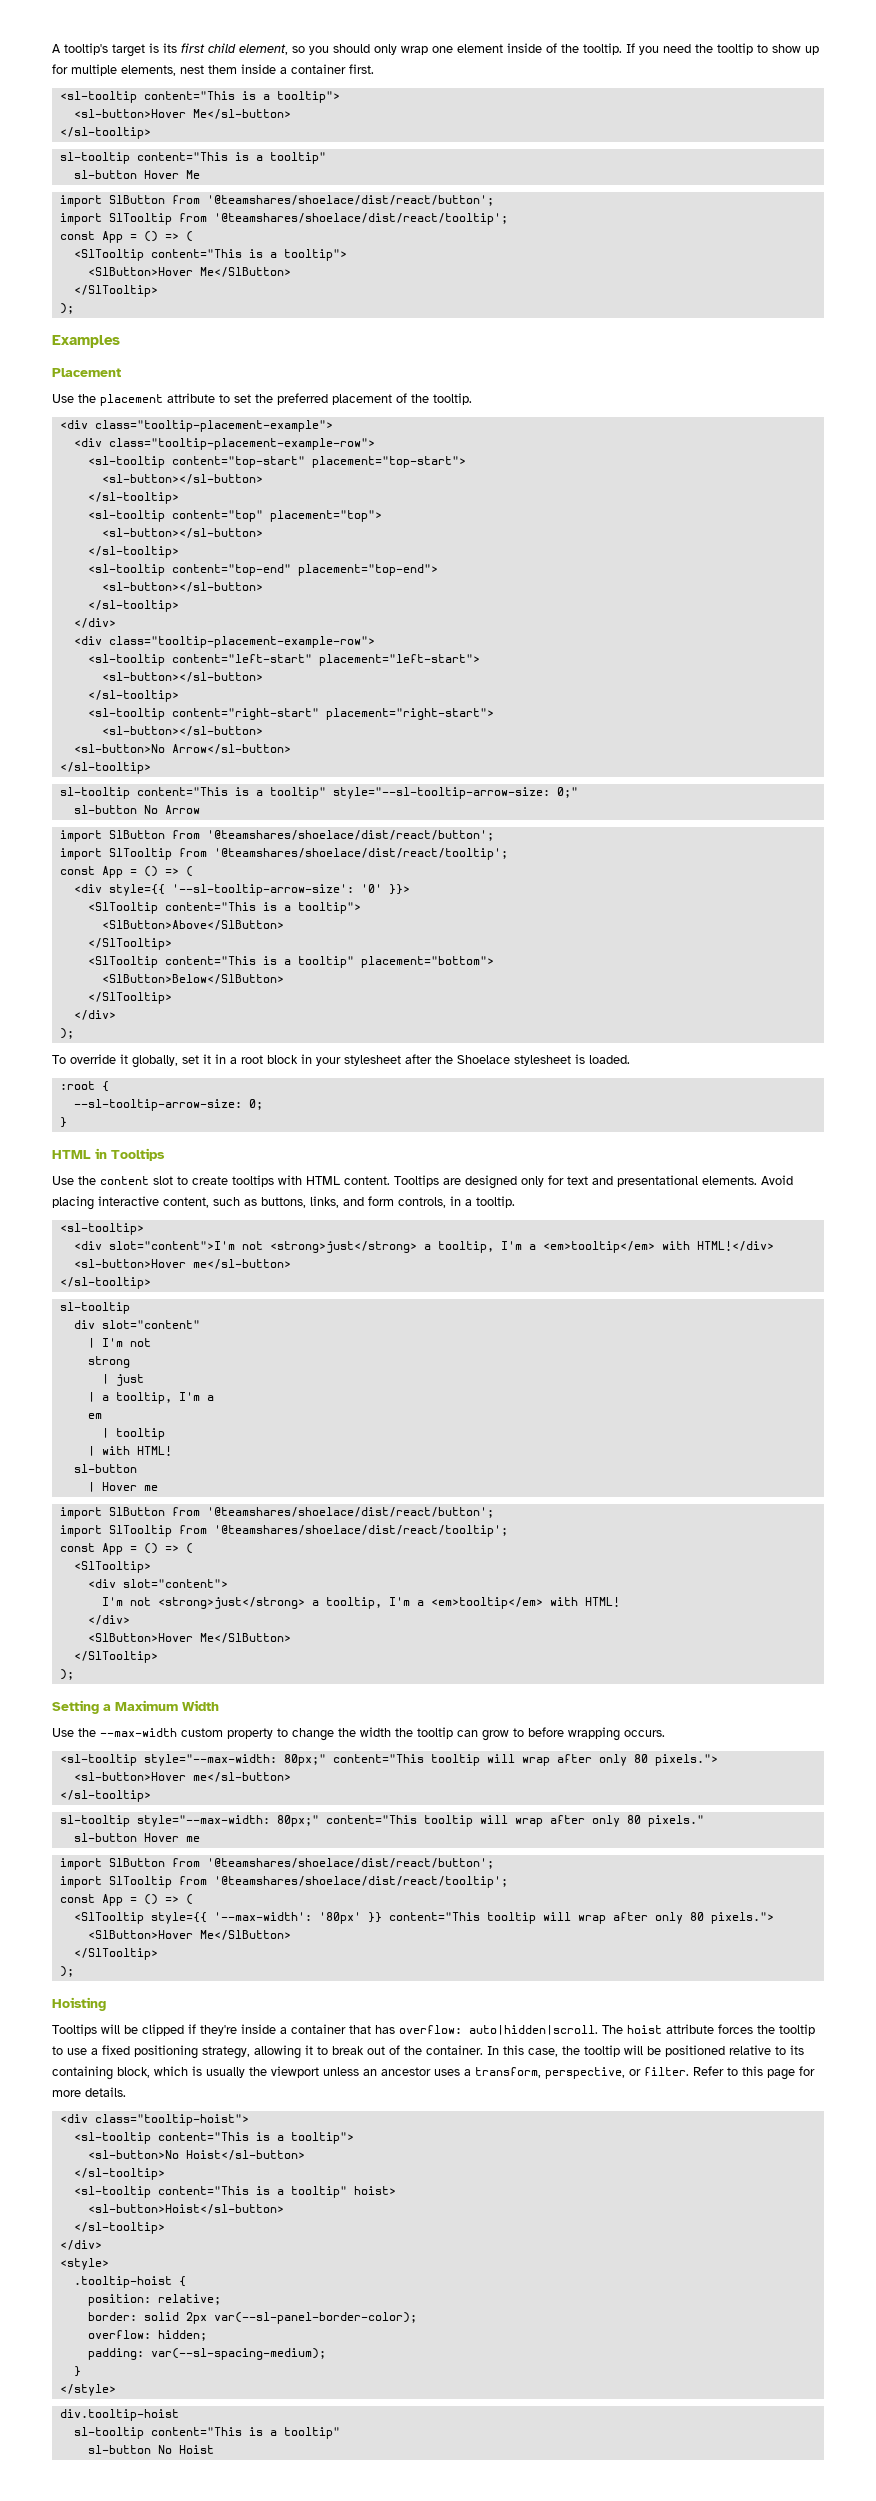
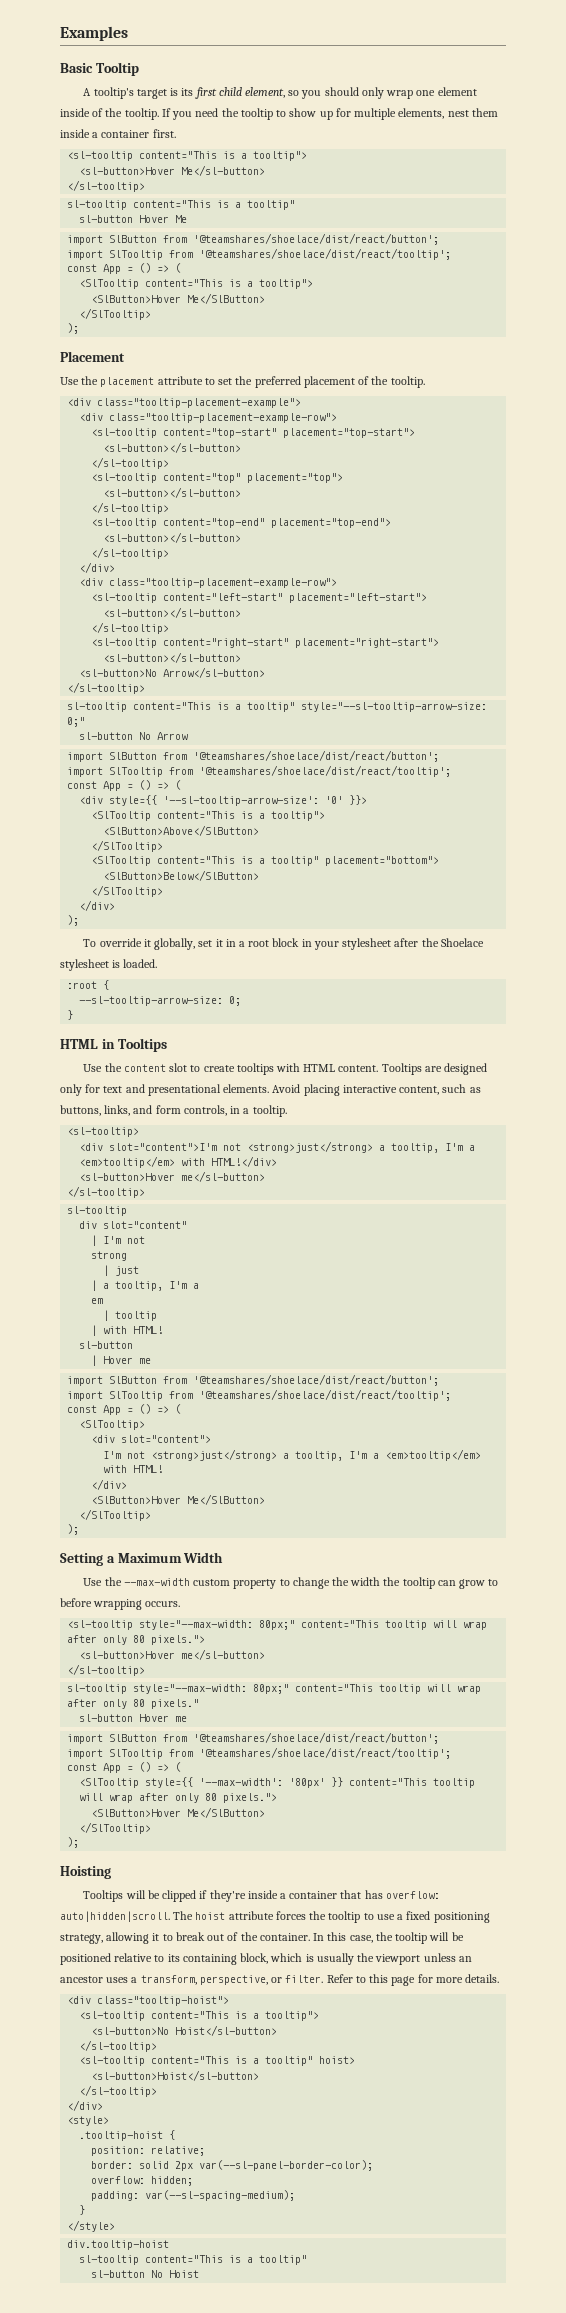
(52, 48) none -> [60,26,128,41] [60,62,139,76] Examples // Basic Tooltip //
[52,335,120,348] // Examples -> (80, 328) none

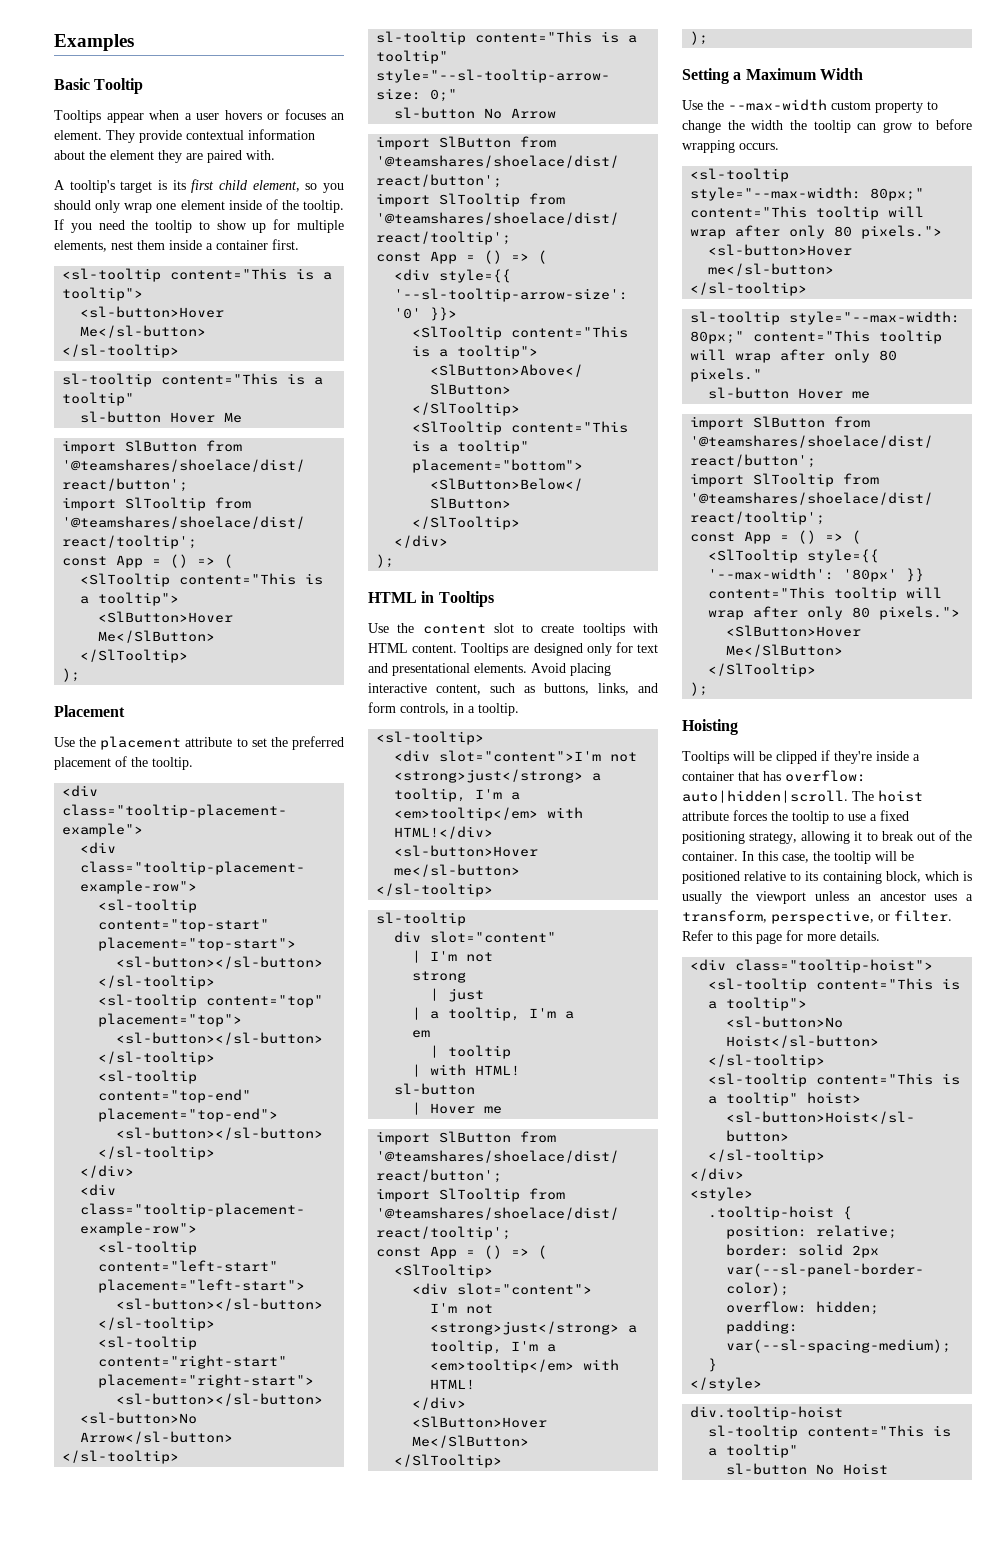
(139, 69) none -> [54,109,344,123] [54,129,315,143] [54,150,275,163] // Tooltips appear when a user hovers or focuses an element. They provide contextual information about the element they are paired with.
[83,938,484,950] [60,959,158,971] [67,980,110,990] [79,996,242,1006] [67,1010,74,1020] // To override it globally, set it in a root block in your stylesheet after the Shoelace stylesheet is loaded. // :root { // --sl-tooltip-arrow-size: 0; // } -> (395, 561) none

